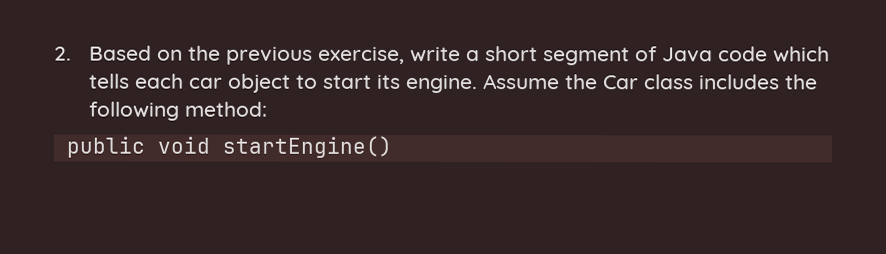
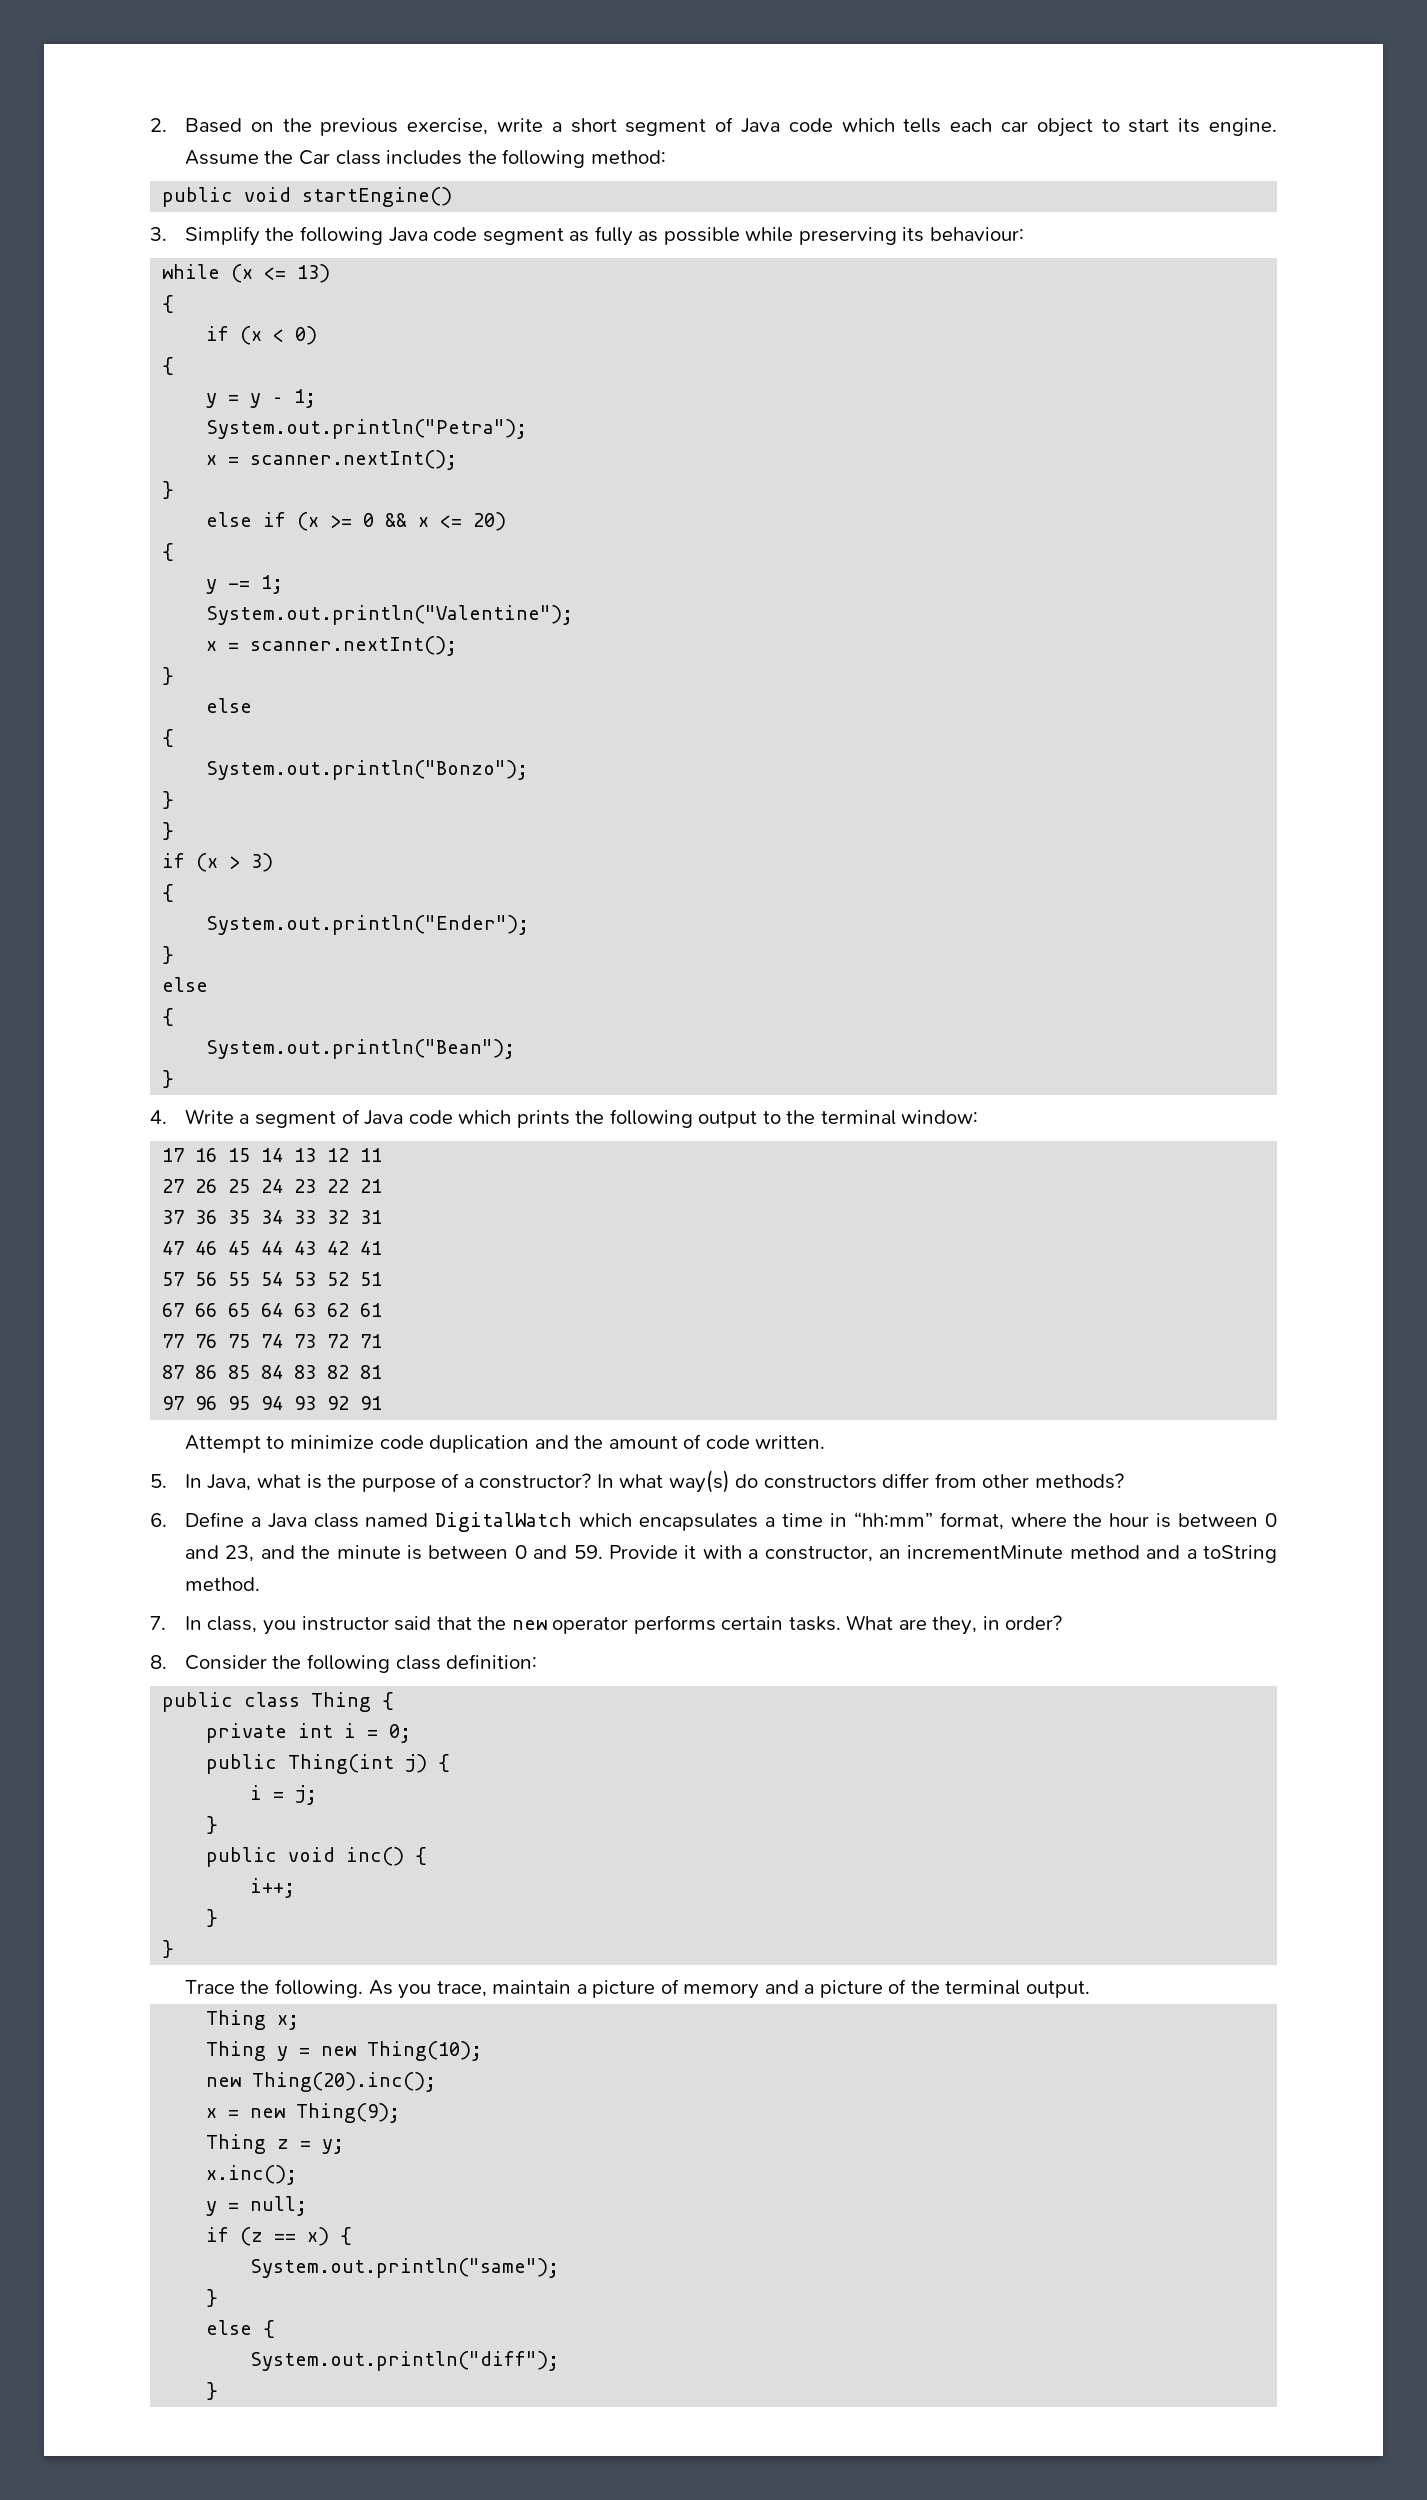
(392, 146) none -> [150,226,1024,246] [162,264,331,283] [162,295,175,313] [206,326,318,345] [162,357,175,375] [206,389,317,408] [206,419,528,439] [206,450,458,470] [162,481,175,499] [206,512,507,531] [162,543,175,561] [206,575,284,594] [206,605,574,625] [206,636,458,656] [162,667,175,685] [206,698,253,713] [162,729,175,747] [206,760,529,780] [162,791,175,809] [162,822,175,840] [162,853,274,872] [162,884,175,902] [206,915,530,935] [162,946,175,964] [162,977,209,992] [162,1008,175,1026] [206,1039,516,1059] [162,1070,175,1088] [150,1109,979,1128] [162,1148,383,1162] [162,1179,383,1193] [162,1210,383,1224] [162,1241,383,1255] [162,1272,383,1286] [162,1303,383,1317] [162,1334,383,1348] [162,1365,383,1379] [162,1396,383,1410] [184,1434,826,1453] [150,1470,1124,1493] [150,1512,1278,1532] [184,1545,1277,1563] [184,1577,260,1591] [150,1615,1063,1635] [150,1654,538,1673] [162,1692,395,1712] [206,1723,412,1743] [206,1754,451,1774] [250,1785,318,1805] [206,1816,219,1834] [206,1847,428,1867] [250,1878,296,1898] [206,1909,219,1927] [162,1940,175,1958] [184,1979,1090,1999] [206,2010,300,2030] [206,2041,483,2061] [206,2072,437,2092] [206,2103,401,2123] [206,2134,345,2154] [206,2165,298,2185] [206,2196,308,2216] [206,2227,353,2246] [250,2258,560,2278] [206,2289,219,2307] [206,2320,276,2338] [250,2351,560,2371] [206,2382,219,2400] // 3. Simplify the following Java code segment as fully as possible while preserving its behaviour: // while (x <= 13) // { // if (x < 0) // { // y = y – 1; // System.out.println("Petra"); // x = scanner.nextInt(); // } // else if (x >= 0 && x <= 20) // { // y -= 1; // System.out.println("Valentine"); // x = scanner.nextInt(); // } // else // { // System.out.println("Bonzo"); // } // } // if (x > 3) // { // System.out.println("Ender"); // } // else // { // System.out.println("Bean"); // } // 4. Write a segment of Java code which prints the following output to the terminal window: // 17 16 15 14 13 12 11 // 27 26 25 24 23 22 21 // 37 36 35 34 33 32 31 // 47 46 45 44 43 42 41 // 57 56 55 54 53 52 51 // 67 66 65 64 63 62 61 // 77 76 75 74 73 72 71 // 87 86 85 84 83 82 81 // 97 96 95 94 93 92 91 // Attempt to minimize code duplication and the amount of code written. // 5. In Java, what is the purpose of a constructor? In what way(s) do constructors differ from other methods? // 6. Define a Java class named DigitalWatch which encapsulates a time in “hh:mm” format, where the hour is between 0 and 23, and the minute is between 0 and 59. Provide it with a constructor, an incrementMinute method and a toString method. // 7. In class, you instructor said that the new operator performs certain tasks. What are they, in order? // 8. Consider the following class definition: // public class Thing { // private int i = 0; // public Thing(int j) { // i = j; // } // public void inc() { // i++; // } // } // Trace the following. As you trace, maintain a picture of memory and a picture of the terminal output. // Thing x; // Thing y = new Thing(10); // new Thing(20).inc(); // x = new Thing(9); // Thing z = y; // x.inc(); // y = null; // if (z == x) { // System.out.println("same"); // } // else { // System.out.println("diff"); // }

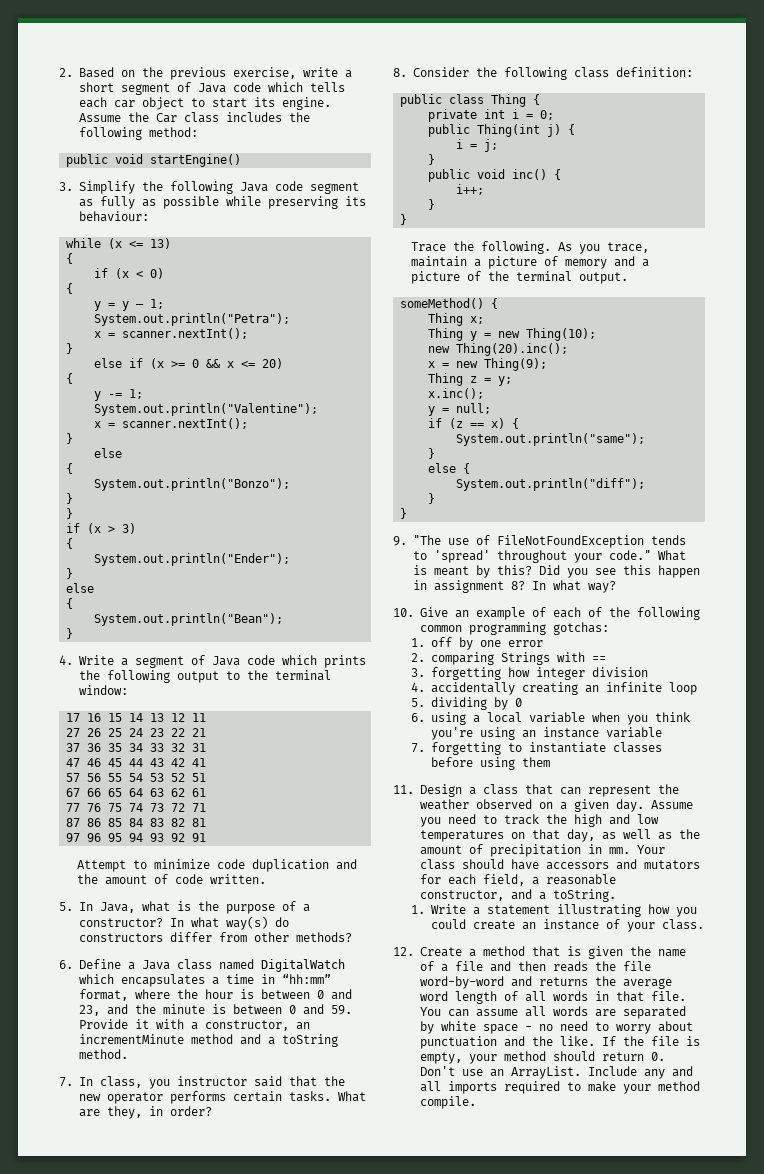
(1090, 1989) none -> [400,298,499,309] // someMethod() {
(219, 2391) none -> [400,508,408,519] [393,535,686,548] [413,550,686,563] [413,565,700,578] [413,580,616,593] [393,607,700,620] [420,622,609,635] [411,637,544,650] [411,652,607,665] [411,667,649,680] [411,682,698,695] [411,697,523,710] [411,712,691,725] [431,727,663,740] [411,742,663,755] [431,757,551,770] [393,784,679,797] [420,799,693,812] [420,814,659,827] [420,829,700,842] [420,844,665,857] [420,859,700,870] [420,874,616,886] [420,889,616,902] [411,904,698,917] [431,919,705,932] [393,946,686,959] [420,961,651,972] [420,976,672,989] [420,991,686,1004] [420,1006,686,1019] [420,1021,693,1034] [420,1036,700,1049] [420,1051,665,1064] [420,1066,693,1079] [420,1081,700,1094] [420,1096,476,1109] // } // 9. "The use of FileNotFoundException tends to 'spread' throughout your code." What is meant by this? Did you see this happen in assignment 8? In what way? // 10. Give an example of each of the following common programming gotchas: // 1. off by one error // 2. comparing Strings with == // 3. forgetting how integer division // 4. accidentally creating an infinite loop // 5. dividing by 0 // 6. using a local variable when you think you're using an instance variable // 7. forgetting to instantiate classes before using them // 11. Design a class that can represent the weather observed on a given day. Assume you need to track the high and low temperatures on that day, as well as the amount of precipitation in mm. Your class should have accessors and mutators for each field, a reasonable constructor, and a toString. // 1. Write a statement illustrating how you could create an instance of your class. // 12. Create a method that is given the name of a file and then reads the file word-by-word and returns the average word length of all words in that file. You can assume all words are separated by white space - no need to worry about punctuation and the like. If the file is empty, your method should return 0. Don't use an ArrayList. Include any and all imports required to make your method compile.

